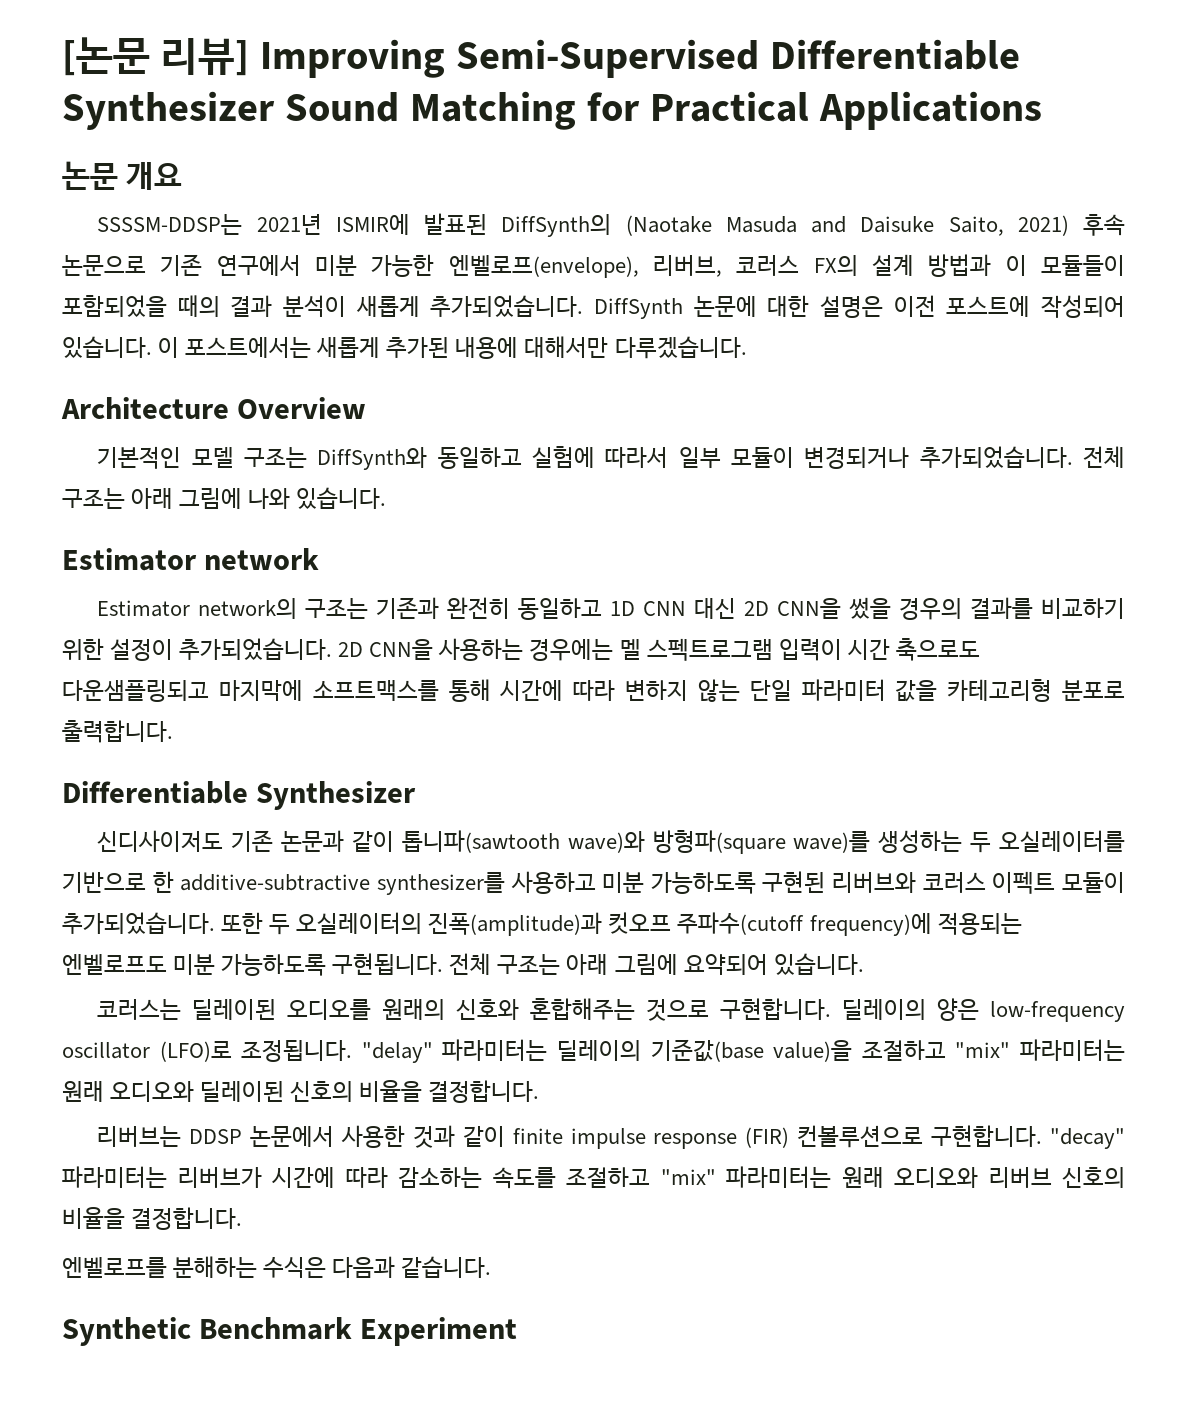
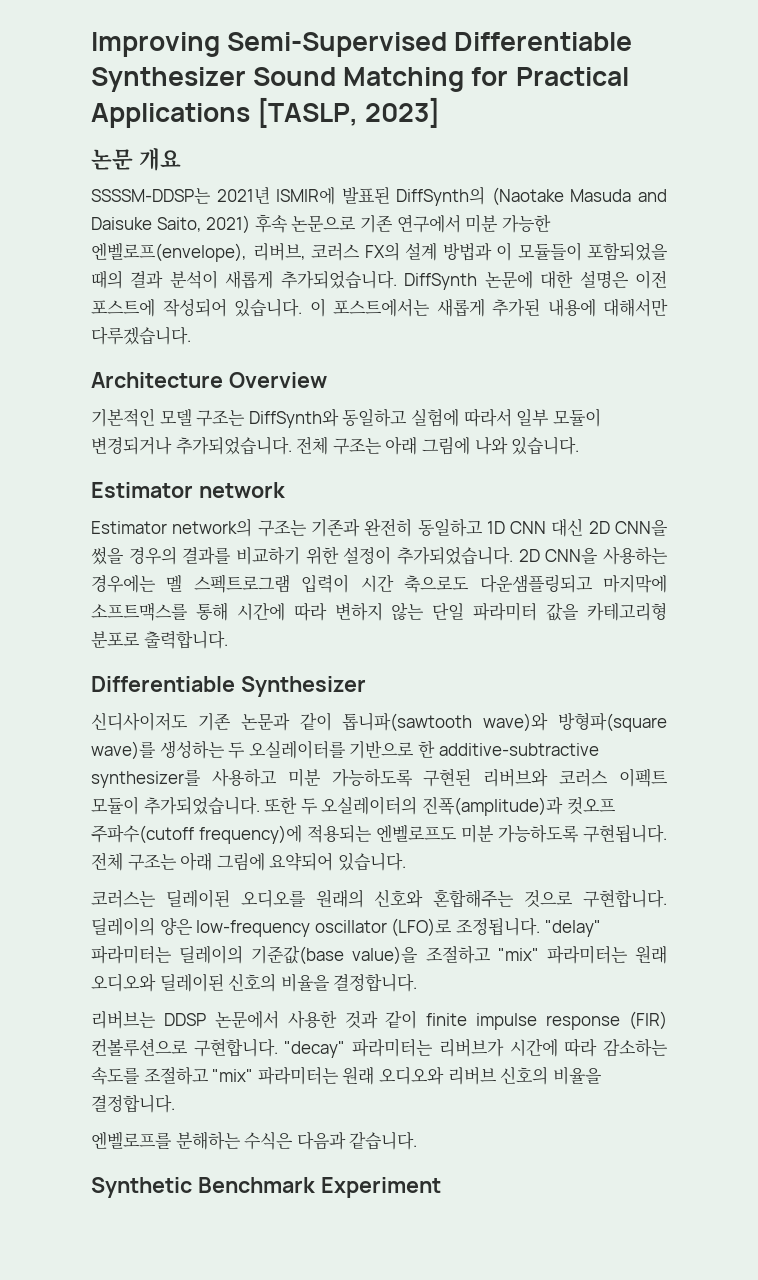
[62,37,249,76] [논문 리뷰] -> (91, 44) none
(1042, 110) none -> [257,97,441,128] [TASLP, 2023]

